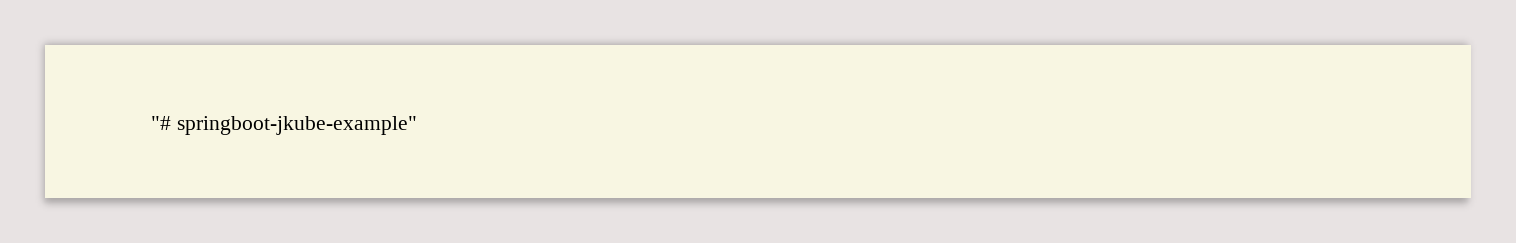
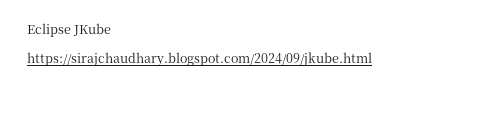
[151,116,417,135] "# springboot-jkube-example" -> [27,23,112,37] [27,52,372,67] Eclipse JKube // https://sirajchaudhary.blogspot.com/2024/09/jkube.html

